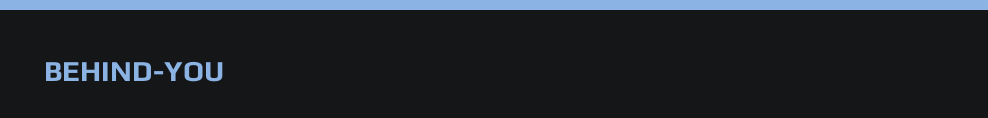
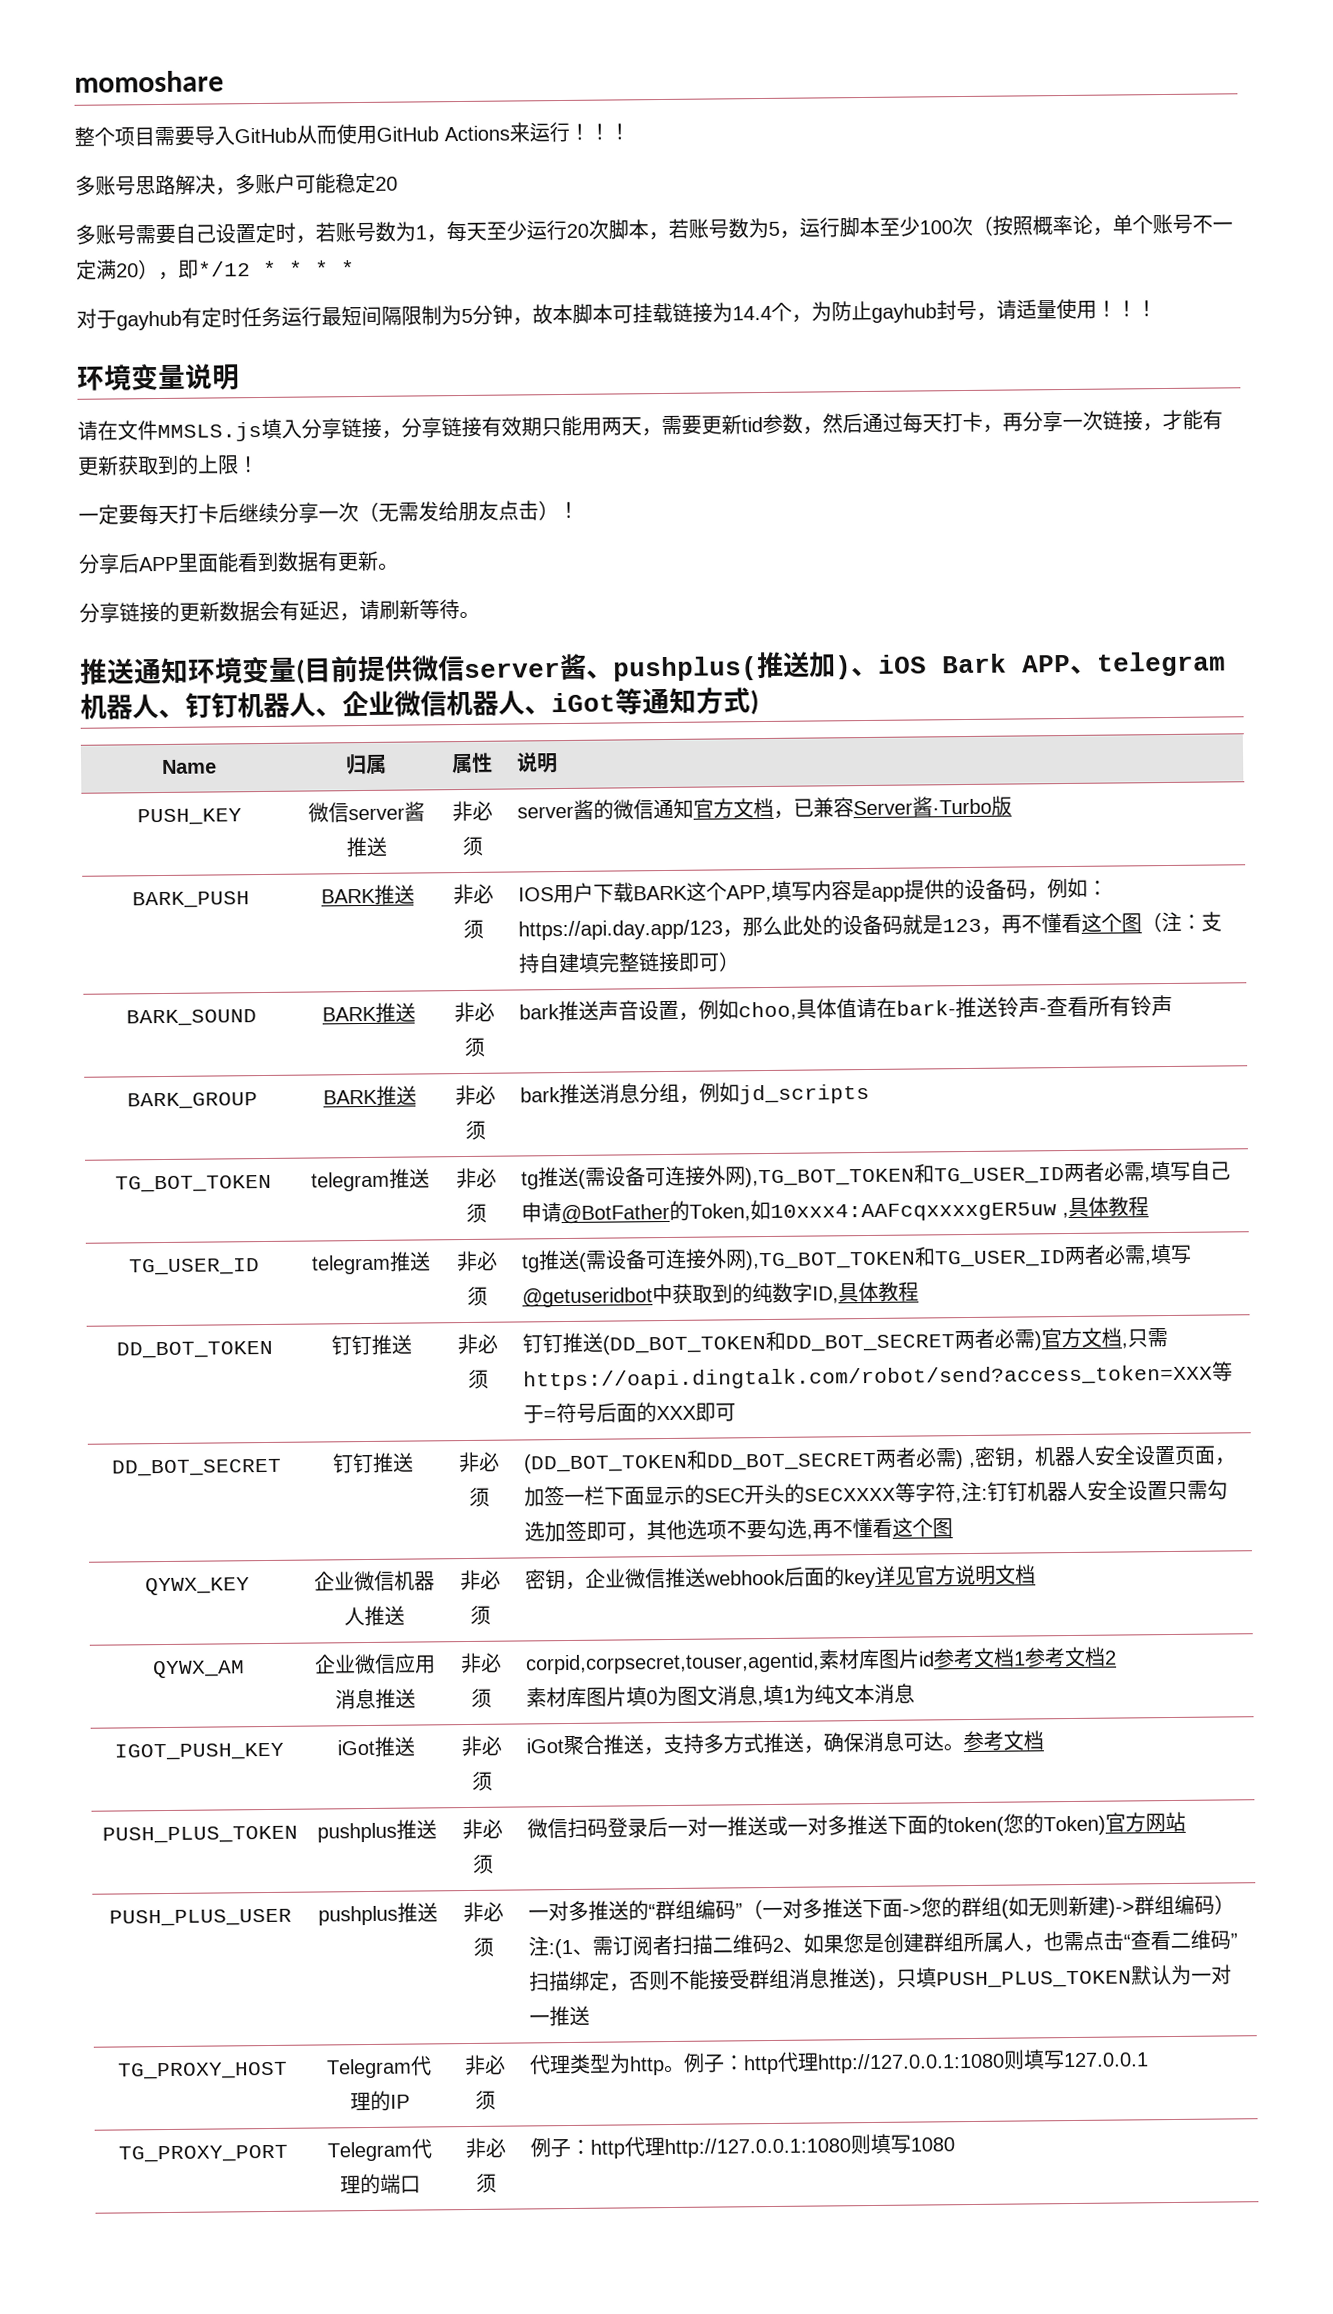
[44,61,224,82] BEHIND-YOU -> [74,70,224,93] [74,121,630,147] [75,172,398,196] [75,213,1233,245] [76,259,355,281] [76,298,1157,331] [77,363,240,391] [77,409,1223,443] [78,454,259,476] [78,500,579,526] [78,550,399,575] [79,599,480,624] [80,651,1226,685] [80,687,759,720] [162,759,217,774] [345,753,387,776] [450,752,493,774] [515,752,558,774] [137,808,242,826] [308,801,425,823] [346,836,387,858] [451,800,493,822] [461,835,483,857] [516,795,1012,820] [131,891,250,909] [320,884,415,905] [452,883,494,905] [462,918,484,940] [517,877,1108,904] [517,911,1222,941] [517,951,740,974] [126,1009,257,1027] [321,1002,416,1023] [453,1001,495,1023] [463,1036,485,1058] [518,994,1173,1022] [127,1092,258,1110] [322,1085,417,1106] [454,1084,496,1106] [464,1119,486,1141] [519,1082,870,1105] [115,1174,272,1193] [311,1168,430,1192] [455,1167,497,1189] [465,1202,487,1224] [520,1160,1231,1190] [520,1196,1149,1225] [128,1258,260,1276] [311,1251,431,1275] [455,1250,498,1272] [466,1285,488,1306] [520,1243,1192,1273] [521,1281,919,1308] [116,1340,273,1359] [331,1334,412,1356] [456,1333,498,1355] [467,1368,489,1389] [521,1327,1168,1355] [522,1361,1233,1391] [522,1402,736,1424] [110,1458,282,1477] [332,1452,414,1474] [457,1451,500,1473] [468,1486,490,1507] [522,1445,1236,1474] [523,1479,1228,1507] [523,1517,953,1543] [145,1577,250,1596] [314,1570,435,1592] [344,1605,405,1627] [459,1569,501,1591] [469,1604,491,1625] [524,1564,1036,1591] [151,1660,245,1679] [314,1653,436,1675] [335,1688,416,1710] [459,1652,502,1674] [470,1687,492,1708] [524,1646,1117,1675] [525,1683,915,1708] [113,1742,284,1761] [336,1736,415,1757] [460,1735,502,1757] [471,1770,493,1791] [525,1730,1044,1756] [101,1825,298,1844] [316,1819,437,1843] [461,1818,503,1840] [471,1853,494,1874] [526,1811,1186,1839] [109,1908,292,1927] [317,1902,438,1926] [462,1901,504,1923] [472,1936,494,1957] [527,1894,1235,1922] [527,1929,1238,1959] [528,1964,1232,1992] [528,2005,590,2027] [116,2061,288,2080] [326,2055,432,2079] [349,2090,410,2112] [463,2054,506,2076] [474,2089,496,2110] [528,2049,1149,2076] [117,2144,288,2163] [327,2138,432,2162] [340,2173,421,2195] [464,2137,506,2159] [475,2172,497,2193] [529,2133,955,2159] momoshare // 整个项目需要导入GitHub从而使用GitHub Actions来运行！！！ // 多账号思路解决，多账户可能稳定20 // 多账号需要自己设置定时，若账号数为1，每天至少运行20次脚本，若账号数为5，运行脚本至少100次（按照概率论，单个账号不一定满20），即*/12 * * * * // 对于gayhub有定时任务运行最短间隔限制为5分钟，故本脚本可挂载链接为14.4个，为防止gayhub封号，请适量使用！！！ // 环境变量说明 // 请在文件MMSLS.js填入分享链接，分享链接有效期只能用两天，需要更新tid参数，然后通过每天打卡，再分享一次链接，才能有更新获取到的上限！ // 一定要每天打卡后继续分享一次（无需发给朋友点击）！ // 分享后APP里面能看到数据有更新。 // 分享链接的更新数据会有延迟，请刷新等待。 // 推送通知环境变量(目前提供微信server酱、pushplus(推送加)、iOS Bark APP、telegram机器人、钉钉机器人、企业微信机器人、iGot等通知方式) // Name | 归属 | 属性 | 说明 // PUSH_KEY | 微信server酱推送 | 非必须 | server酱的微信通知官方文档，已兼容Server酱·Turbo版 // BARK_PUSH | BARK推送 | 非必须 | IOS用户下载BARK这个APP,填写内容是app提供的设备码，例如：https://api.day.app/123，那么此处的设备码就是123，再不懂看这个图（注：支持自建填完整链接即可） // BARK_SOUND | BARK推送 | 非必须 | bark推送声音设置，例如choo,具体值请在bark-推送铃声-查看所有铃声 // BARK_GROUP | BARK推送 | 非必须 | bark推送消息分组，例如jd_scripts // TG_BOT_TOKEN | telegram推送 | 非必须 | tg推送(需设备可连接外网),TG_BOT_TOKEN和TG_USER_ID两者必需,填写自己申请@BotFather的Token,如10xxx4:AAFcqxxxxgER5uw ,具体教程 // TG_USER_ID | telegram推送 | 非必须 | tg推送(需设备可连接外网),TG_BOT_TOKEN和TG_USER_ID两者必需,填写@getuseridbot中获取到的纯数字ID,具体教程 // DD_BOT_TOKEN | 钉钉推送 | 非必须 | 钉钉推送(DD_BOT_TOKEN和DD_BOT_SECRET两者必需)官方文档,只需https://oapi.dingtalk.com/robot/send?access_token=XXX等于=符号后面的XXX即可 // DD_BOT_SECRET | 钉钉推送 | 非必须 | (DD_BOT_TOKEN和DD_BOT_SECRET两者必需) ,密钥，机器人安全设置页面，加签一栏下面显示的SEC开头的SECXXXX等字符,注:钉钉机器人安全设置只需勾选加签即可，其他选项不要勾选,再不懂看这个图 // QYWX_KEY | 企业微信机器人推送 | 非必须 | 密钥，企业微信推送webhook后面的key详见官方说明文档 // QYWX_AM | 企业微信应用消息推送 | 非必须 | corpid,corpsecret,touser,agentid,素材库图片id参考文档1参考文档2 // 素材库图片填0为图文消息,填1为纯文本消息 // IGOT_PUSH_KEY | iGot推送 | 非必须 | iGot聚合推送，支持多方式推送，确保消息可达。参考文档 // PUSH_PLUS_TOKEN | pushplus推送 | 非必须 | 微信扫码登录后一对一推送或一对多推送下面的token(您的Token)官方网站 // PUSH_PLUS_USER | pushplus推送 | 非必须 | 一对多推送的“群组编码”（一对多推送下面->您的群组(如无则新建)->群组编码）注:(1、需订阅者扫描二维码2、如果您是创建群组所属人，也需点击“查看二维码”扫描绑定，否则不能接受群组消息推送)，只填PUSH_PLUS_TOKEN默认为一对一推送 // TG_PROXY_HOST | Telegram代理的IP | 非必须 | 代理类型为http。例子：http代理http://127.0.0.1:1080则填写127.0.0.1 // TG_PROXY_PORT | Telegram代理的端口 | 非必须 | 例子：http代理http://127.0.0.1:1080则填写1080

